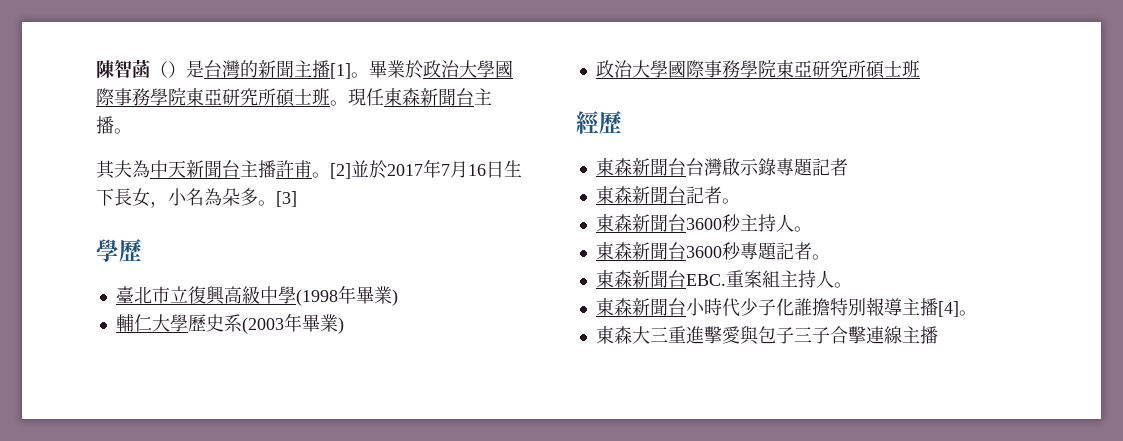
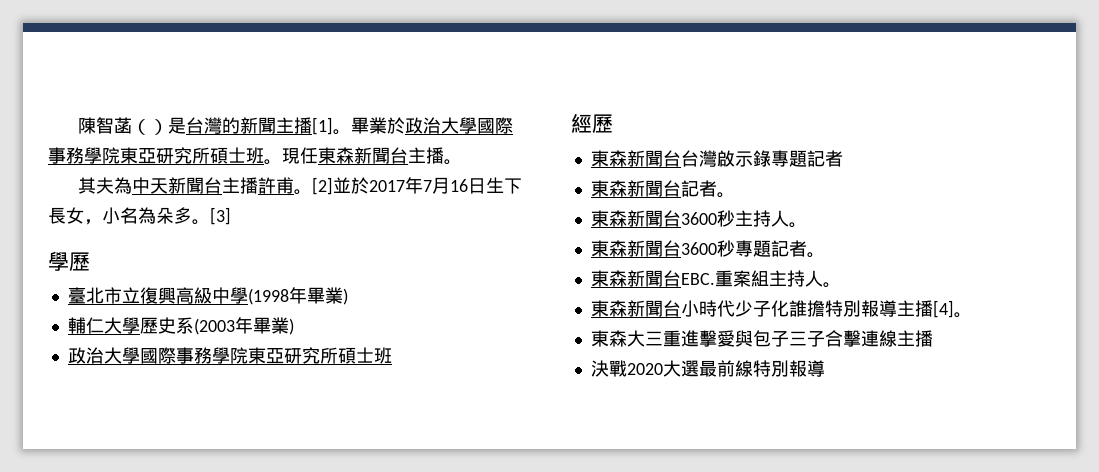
(938, 335) none -> [590,360,825,377] // 決戰2020大選最前線特別報導

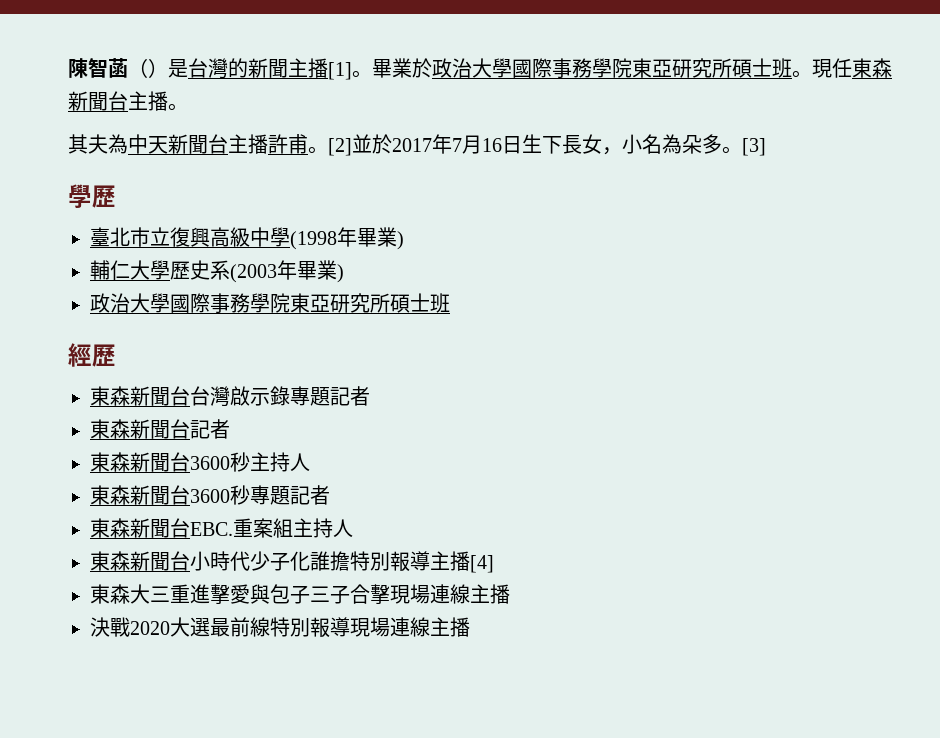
[716,192,735,198] 。 -> (230, 429) none
[788,222,807,228] 。 -> (310, 462) none
[806,252,825,258] 。 -> (330, 495) none
[822,282,841,288] 。 -> (353, 528) none
[953,312,972,318] 。 -> (494, 564) none
(861, 338) none -> [390,584,430,604] 現場
(825, 368) none -> [350,617,470,637] 現場連線主播

